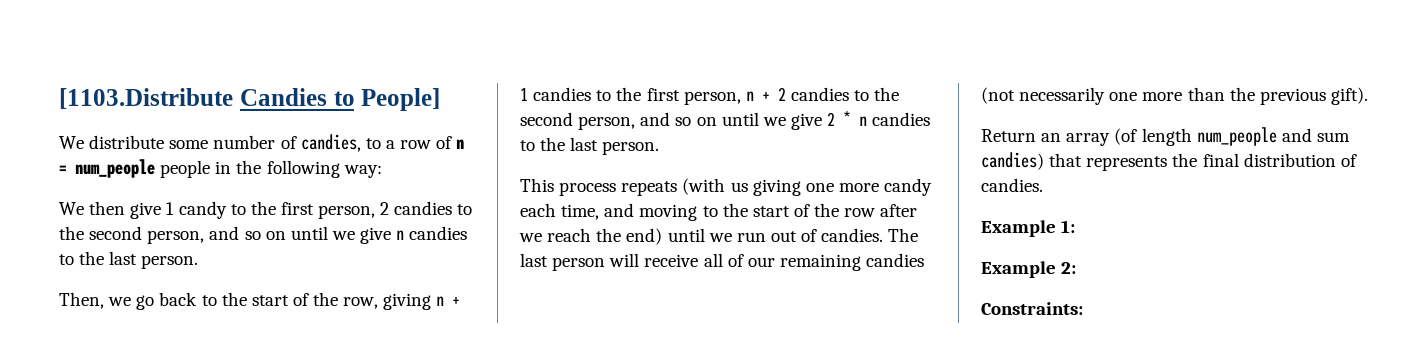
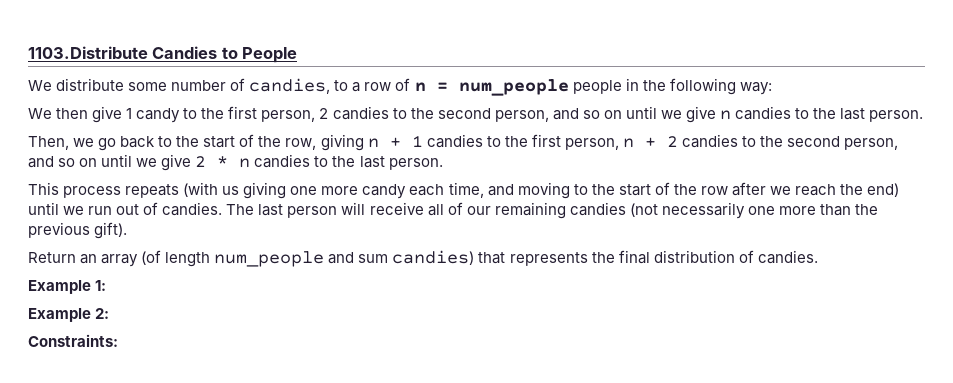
[59,88,233,109] [1103.Distribute -> [28,46,148,59] 1103.Distribute
[361,88,441,111] People] -> [242,47,298,63] People

